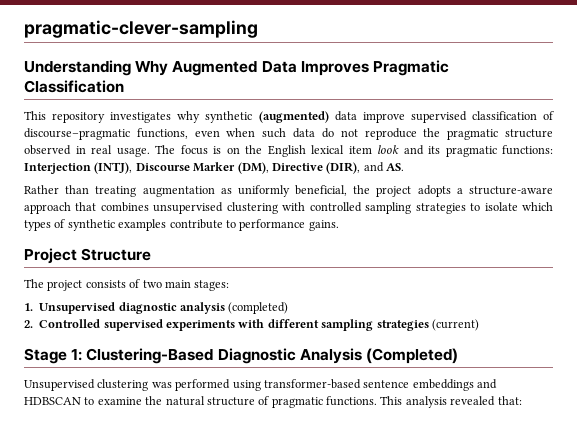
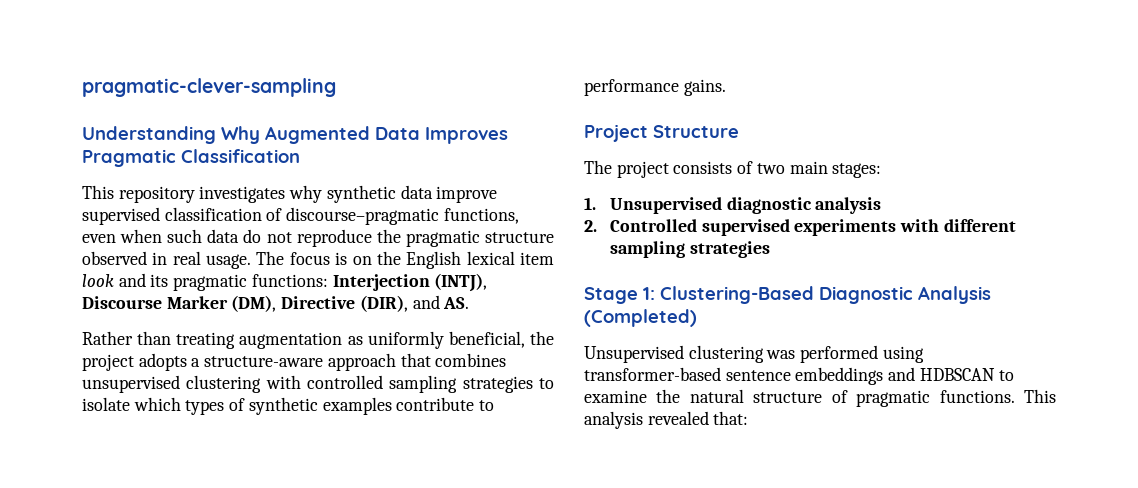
[258,111,329,123] (augmented) -> (396, 194) none
[228,302,289,314] (completed) -> (882, 205) none
[431,319,479,331] (current) -> (770, 249) none

